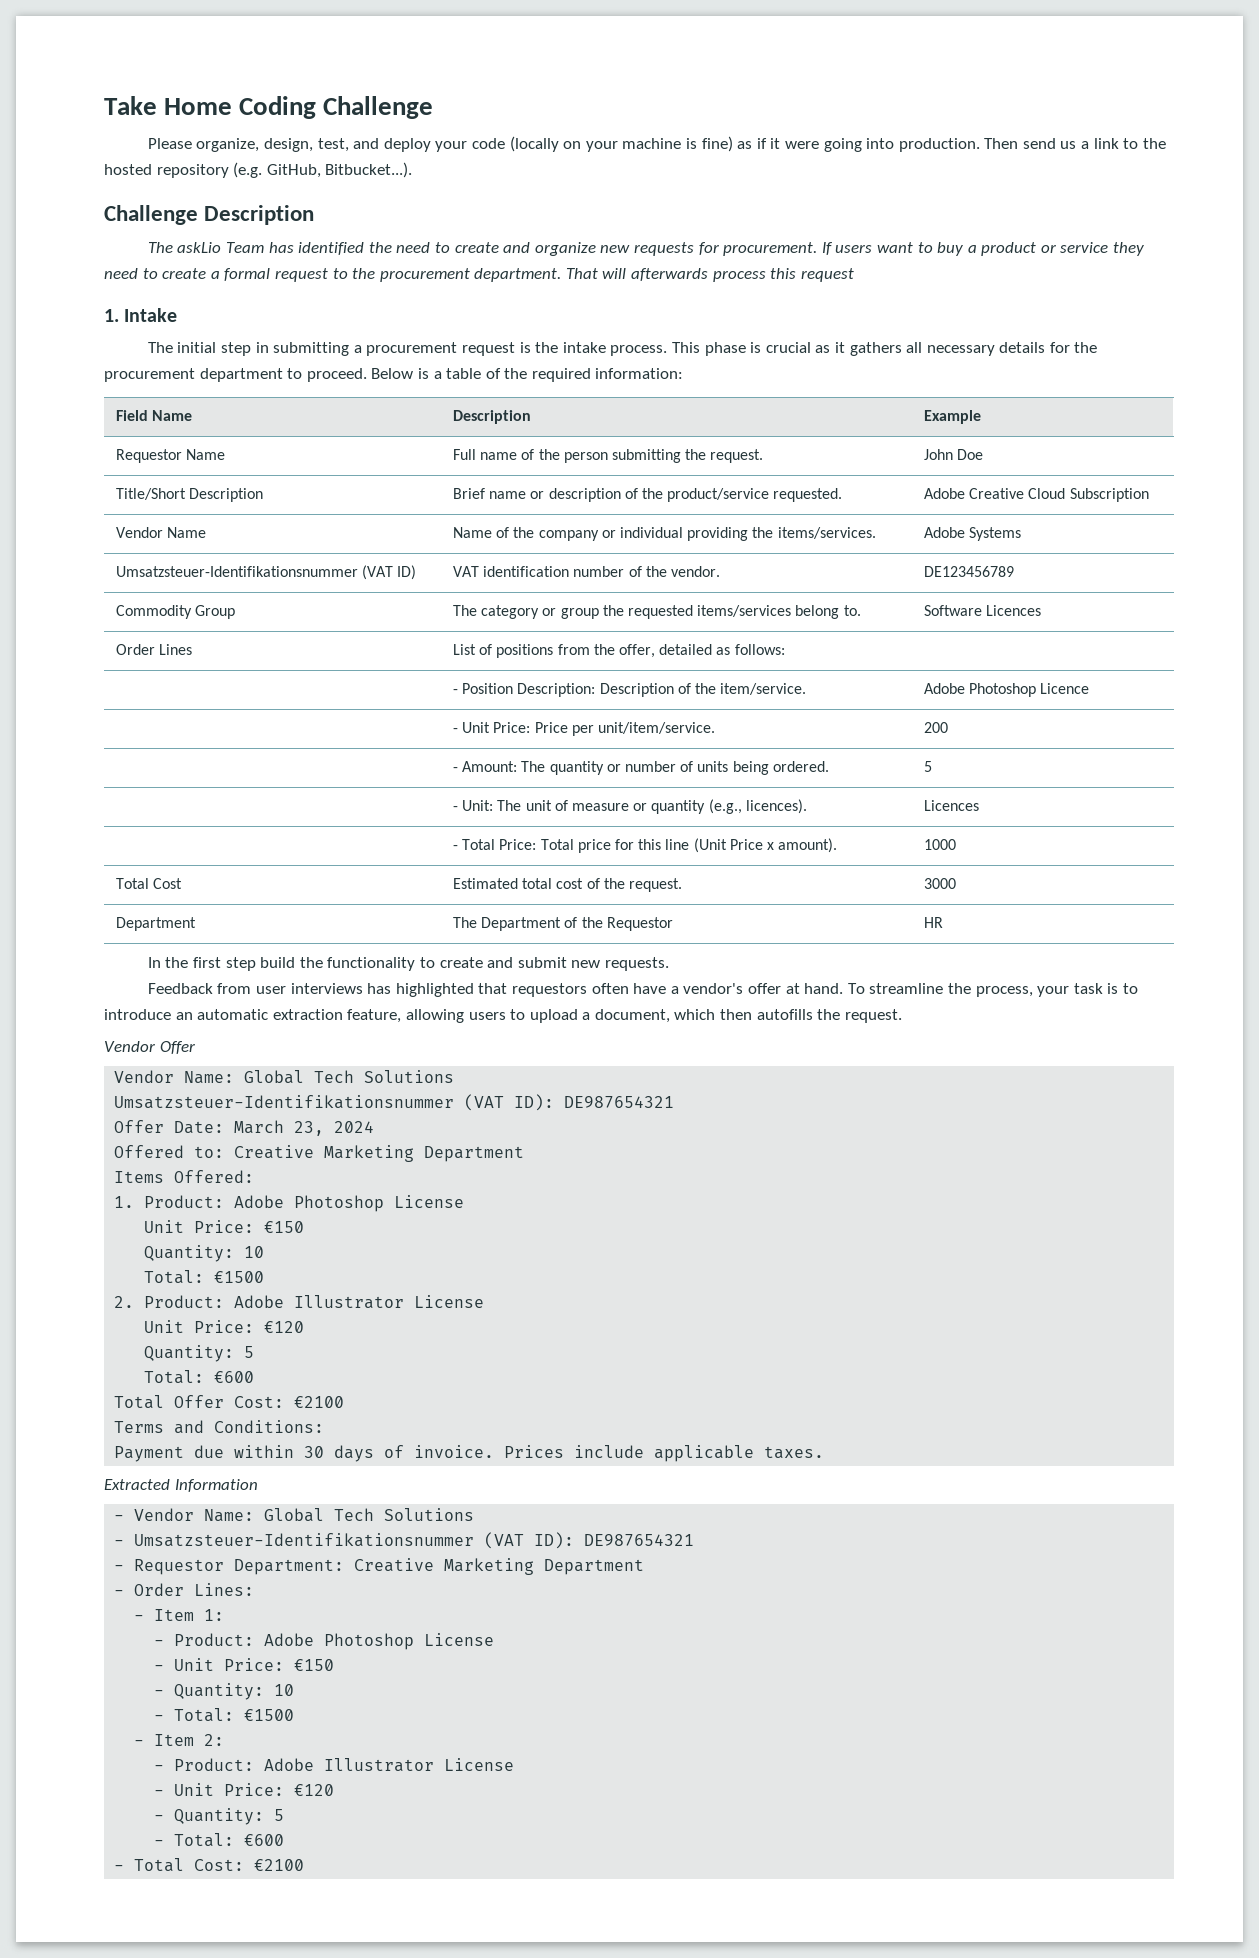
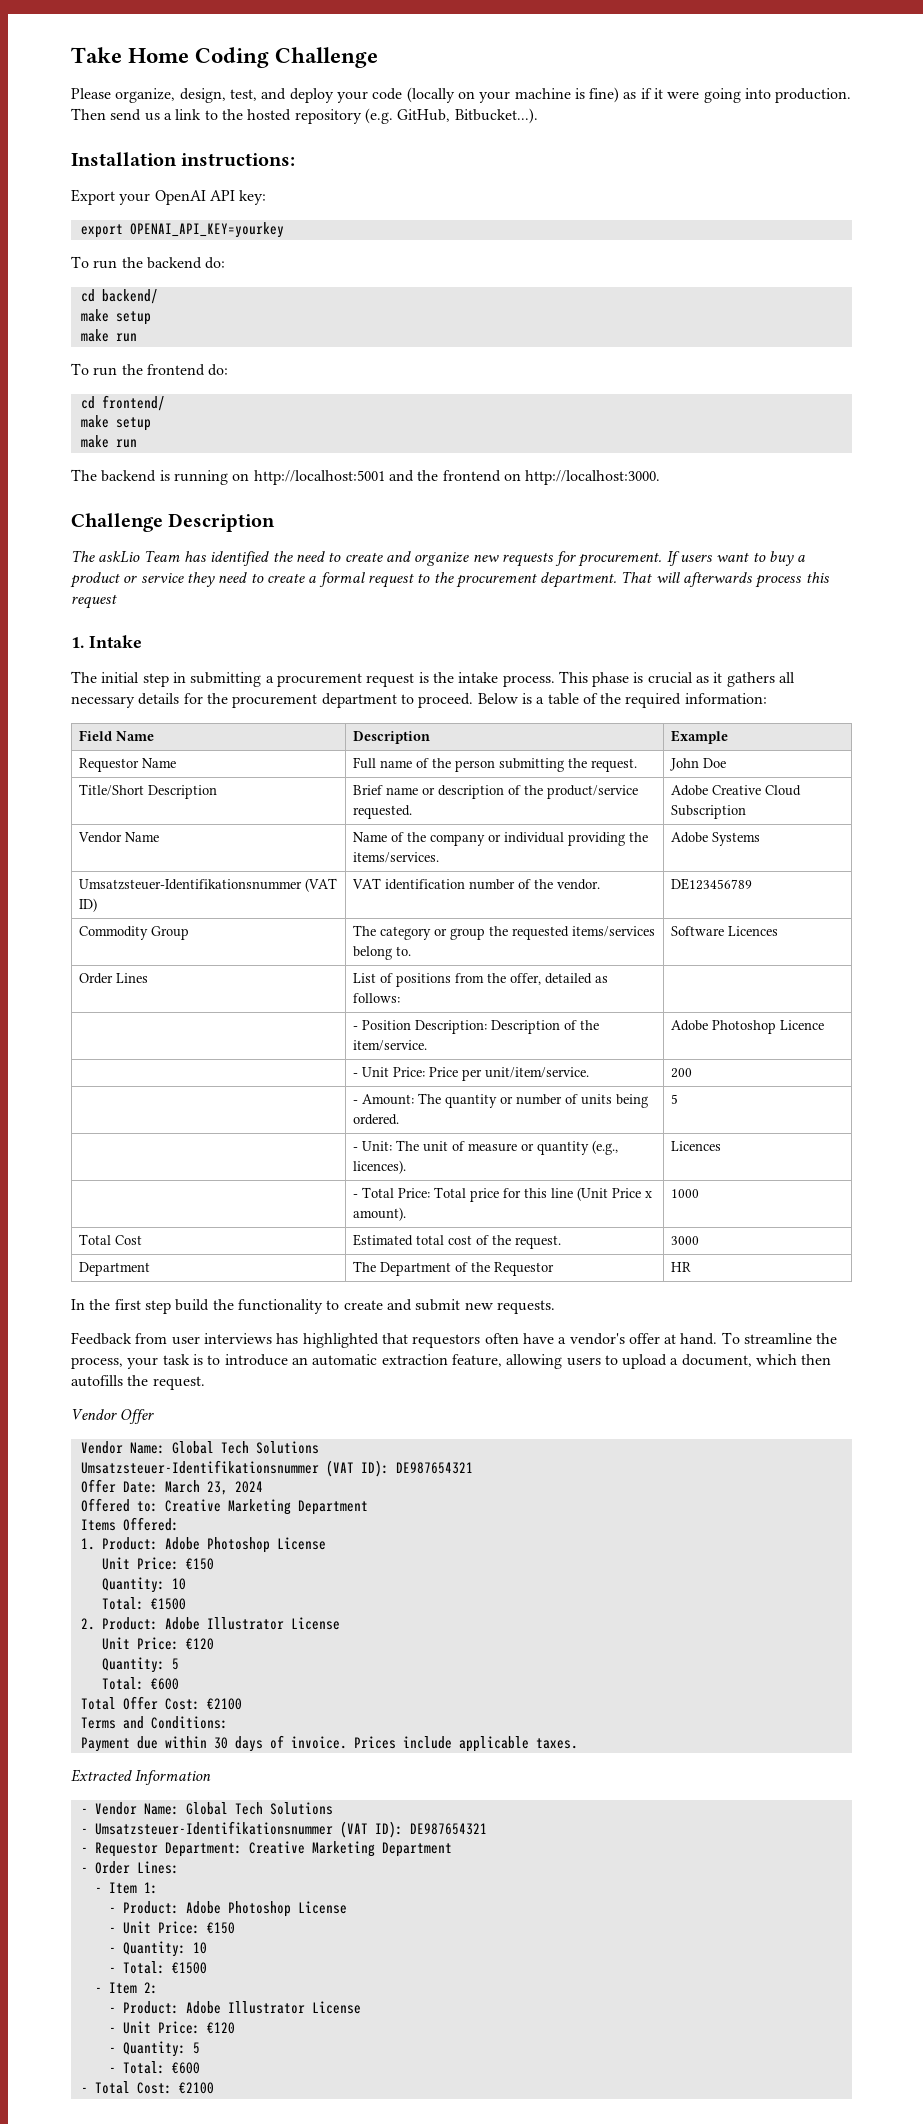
(413, 170) none -> [71,152,296,167] [71,189,267,205] [80,222,284,238] [71,256,226,269] [80,289,158,304] [80,309,151,325] [80,329,137,342] [71,363,229,376] [80,395,165,411] [80,415,151,431] [80,435,137,448] [71,469,661,485] // Installation instructions: // Export your OpenAI API key: // export OPENAI_API_KEY=yourkey // To run the backend do: // cd backend/ // make setup // make run // To run the frontend do: // cd frontend/ // make setup // make run // The backend is running on http://localhost:5001 and the frontend on http://localhost:3000.

